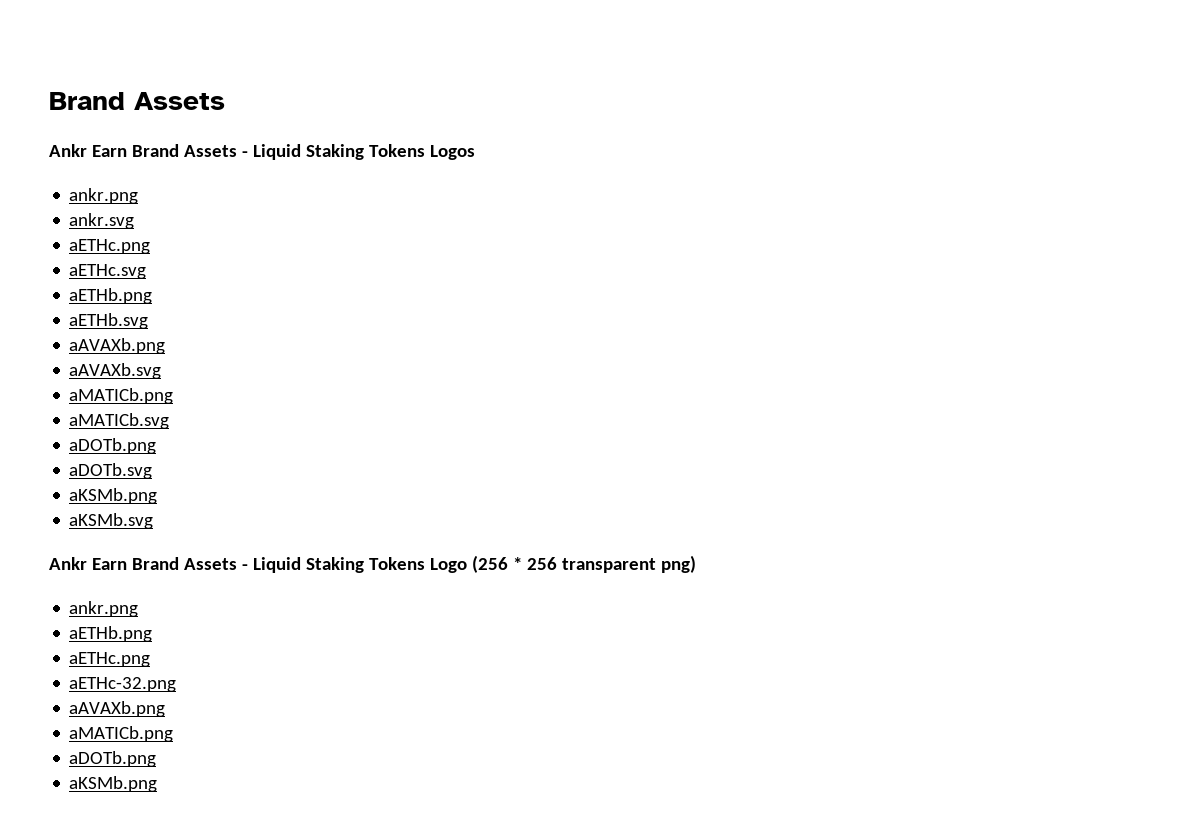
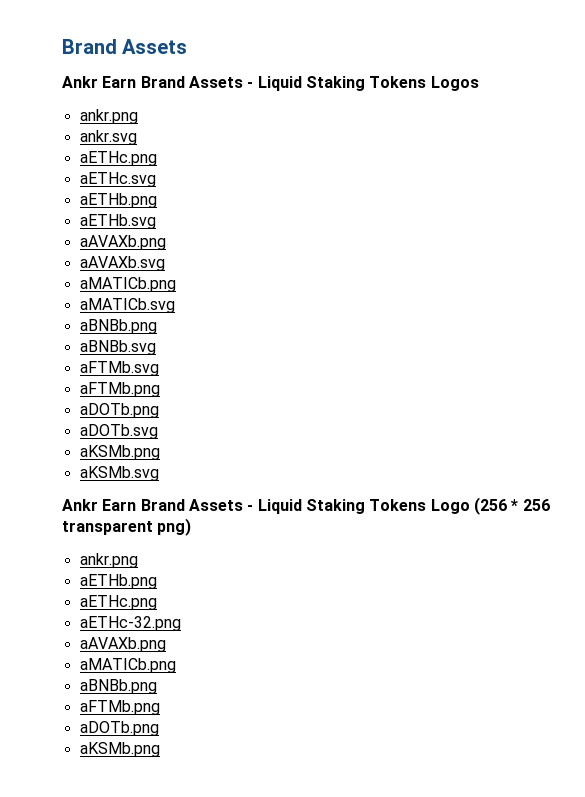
(170, 421) none -> [79,319,157,334] [79,340,156,355] [79,361,159,376] [79,382,160,397] // aBNBb.png // aBNBb.svg // aFTMb.svg // aFTMb.png
(174, 734) none -> [79,679,157,694] [79,700,160,715] // aBNBb.png // aFTMb.png

